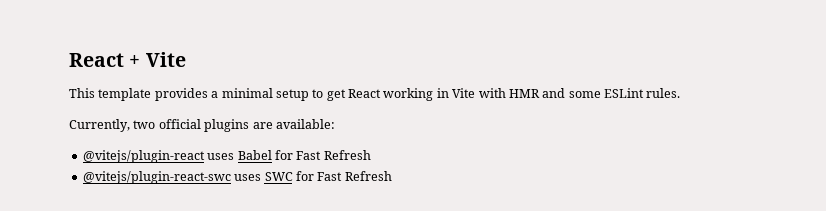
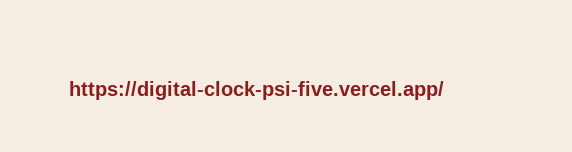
[69,52,186,67] [69,88,681,101] [69,119,335,132] [82,150,371,163] [82,171,392,184] React + Vite // This template provides a minimal setup to get React working in Vite with HMR and some ESLint rules. // Currently, two official plugins are available: // @vitejs/plugin-react uses Babel for Fast Refresh // @vitejs/plugin-react-swc uses SWC for Fast Refresh -> [69,81,444,100] https://digital-clock-psi-five.vercel.app/

